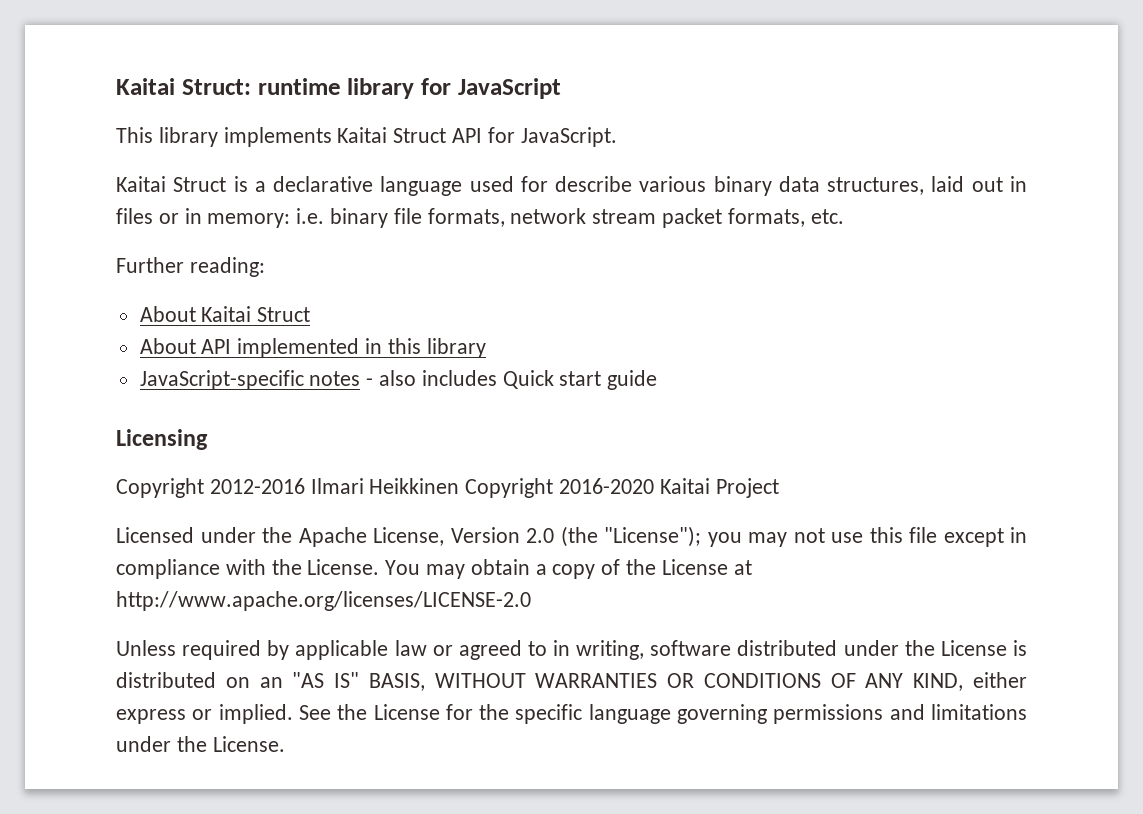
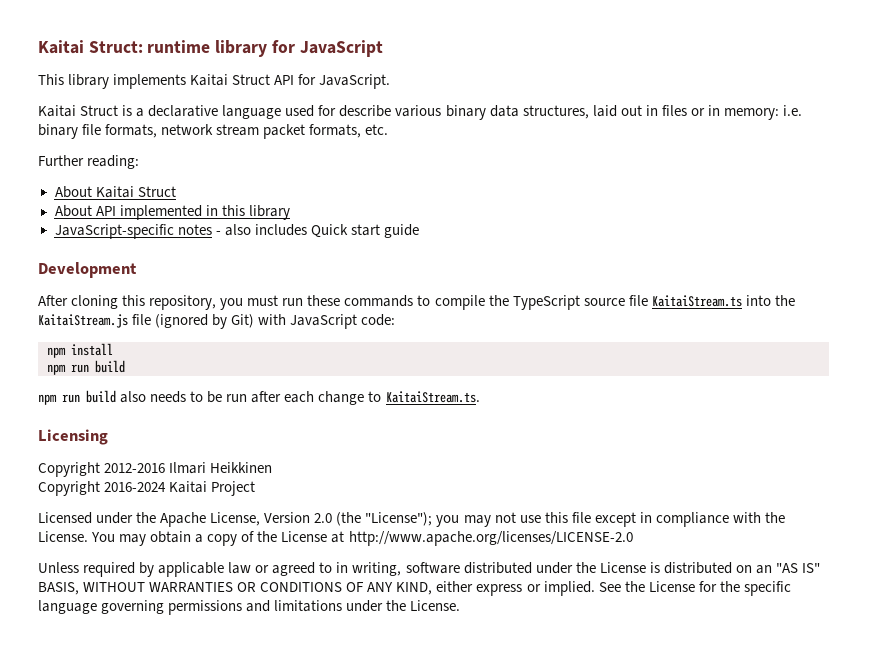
(658, 380) none -> [38,262,137,278] [38,295,795,310] [38,314,396,329] [47,343,113,358] [47,360,125,375] [38,390,480,405] // Development // After cloning this repository, you must run these commands to compile the TypeScript source file KaitaiStream.ts into the KaitaiStream.js file (ignored by Git) with JavaScript code: // npm install // npm run build // npm run build also needs to be run after each change to KaitaiStream.ts.
[465,478,655,498] Copyright 2016-2020 -> [38,481,167,496] // Copyright 2016-2024

